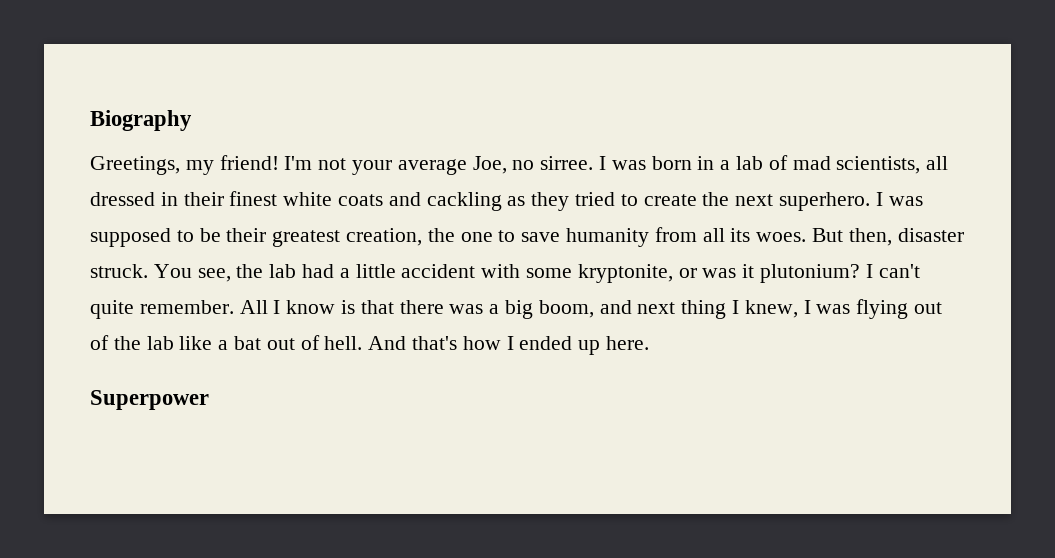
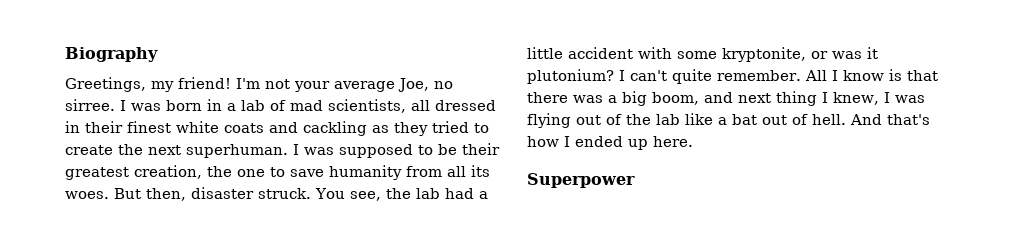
[779,192,871,211] superhero. -> [186,144,288,158] superhuman.

